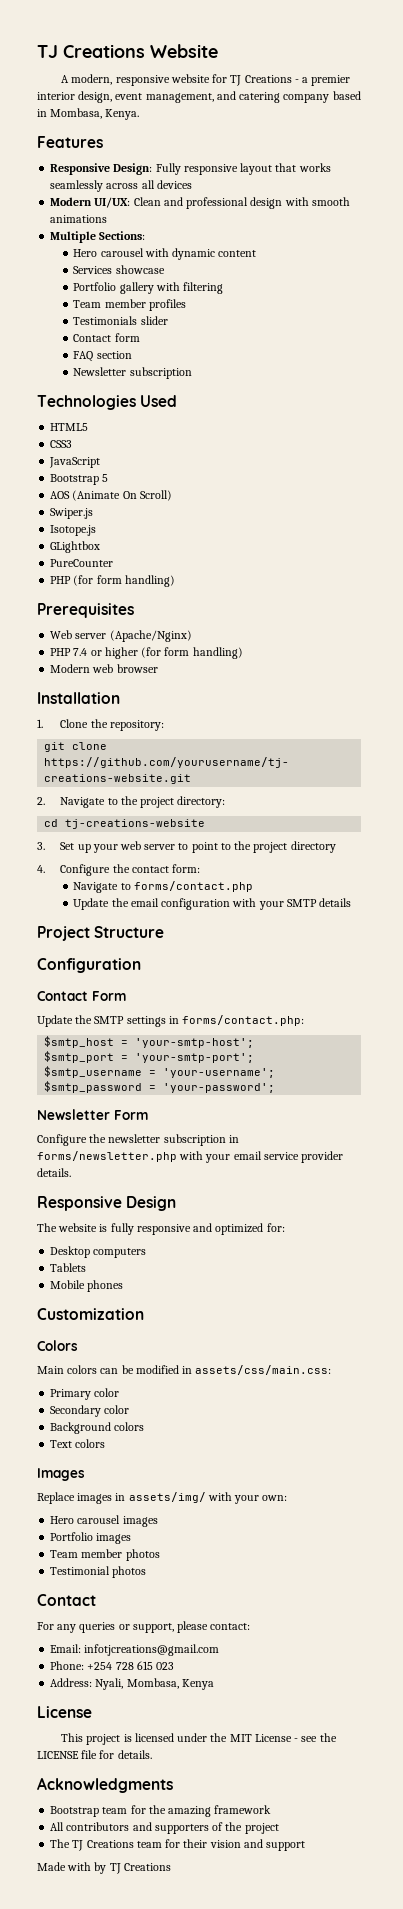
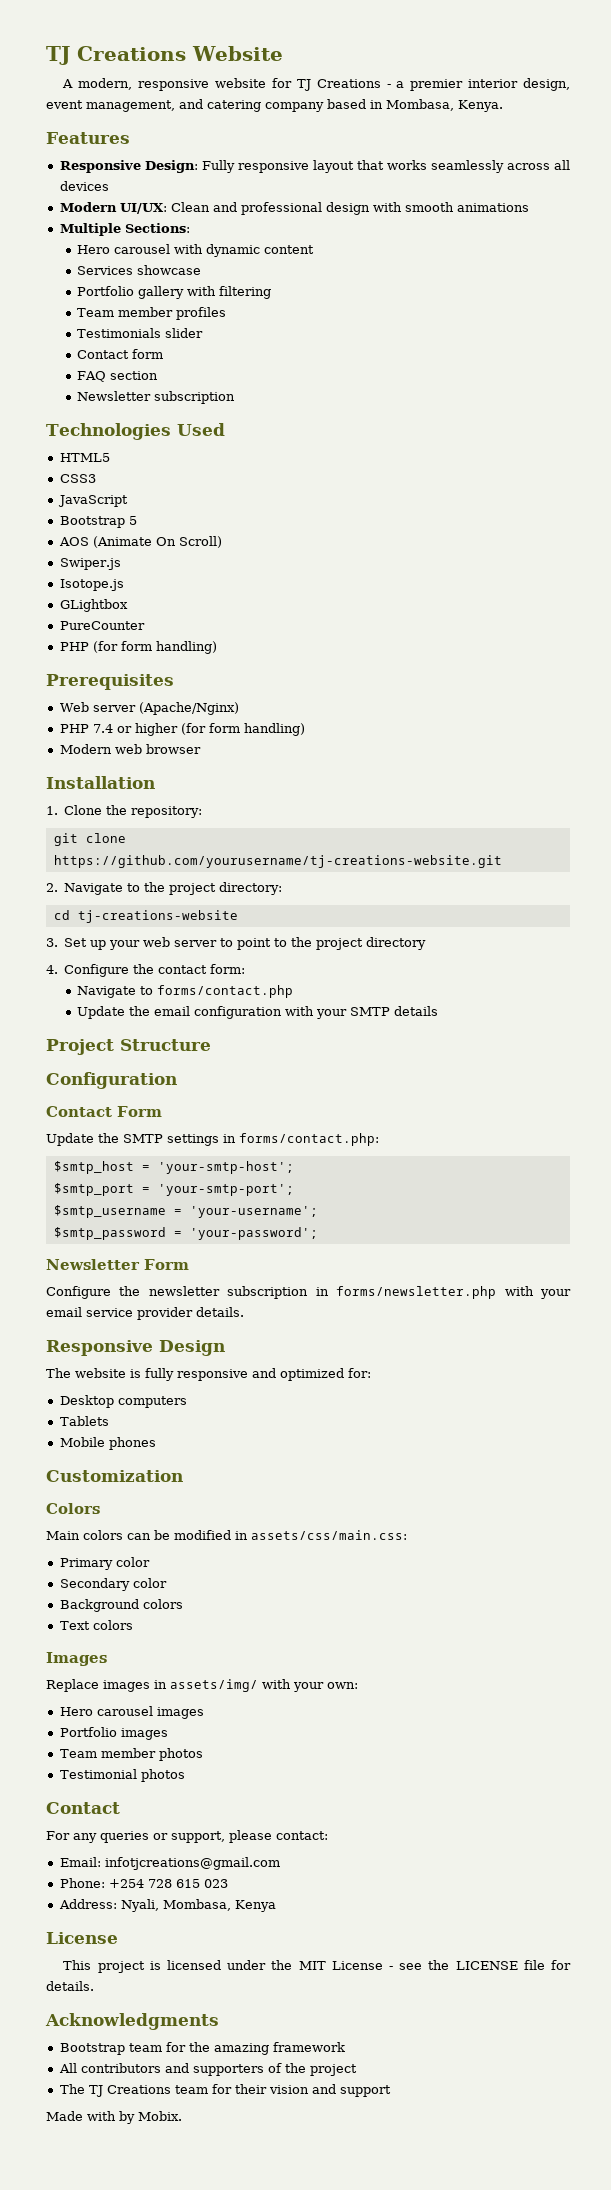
[109,1863,171,1874] TJ Creations -> [138,2111,182,2121] Mobix.

